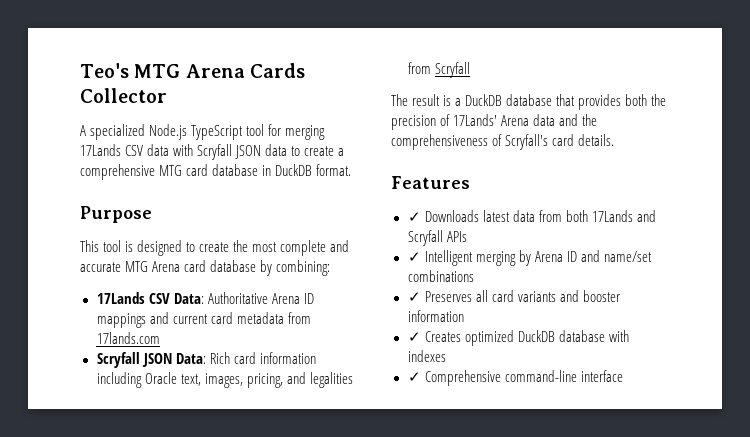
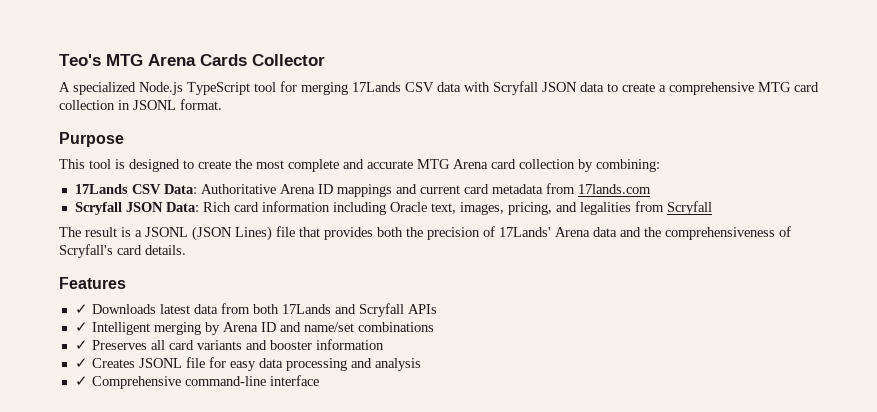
[212,164,313,176] database in DuckDB -> [59,100,176,110] collection in JSONL
[210,260,257,272] database -> [519,159,575,169] collection
[465,94,553,106] DuckDB database -> [145,226,295,241] JSONL (JSON Lines) file
[464,330,629,346] [407,350,446,362] optimized DuckDB database with indexes -> [138,357,421,371] JSONL file for easy data processing and analysis

